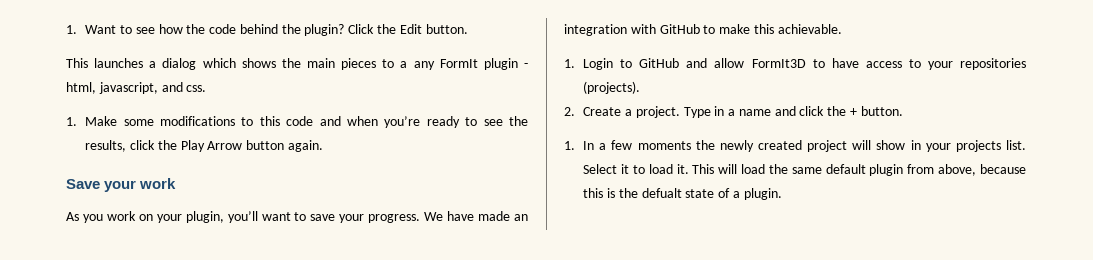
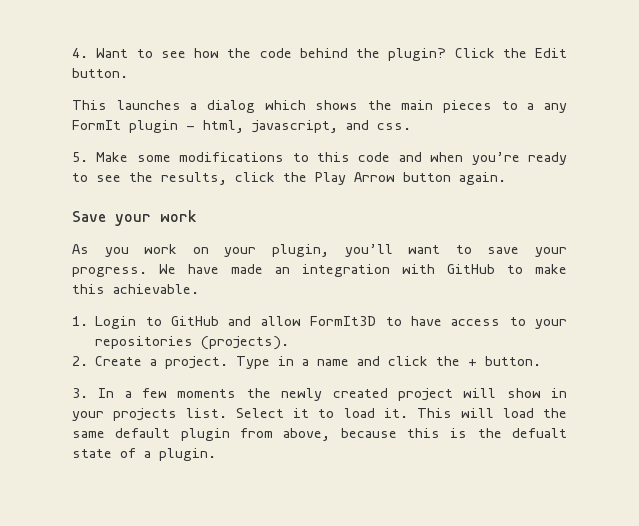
[66,25,77,34] 1. -> [72,48,88,58] 4.
[66,117,77,126] 1. -> [72,152,88,162] 5.
[564,141,575,150] 1. -> [72,388,88,398] 3.

